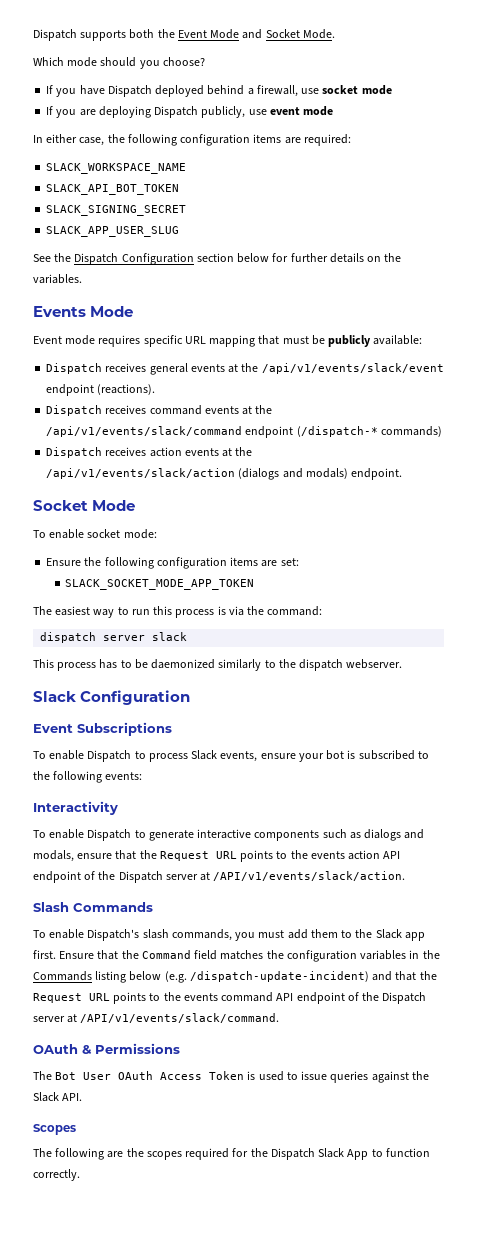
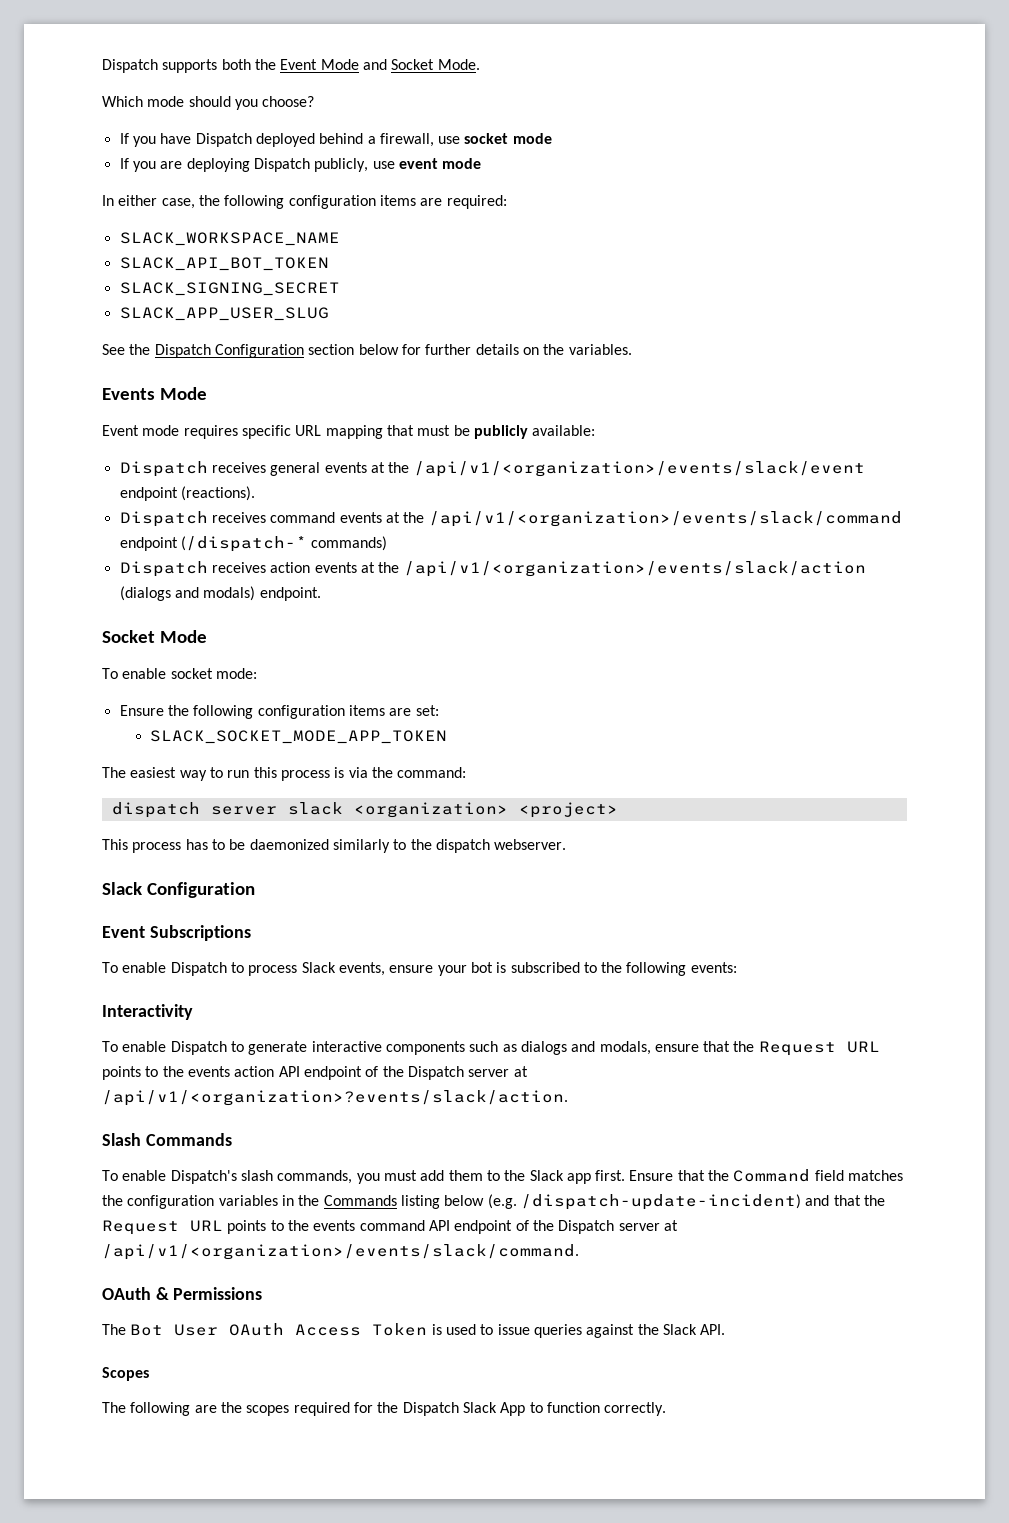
[261,363,444,374] /api/v1/events/slack/event -> [413,461,865,477] /api/v1/<organization>/events/slack/event
[46,426,243,437] /api/v1/events/slack/command -> [428,511,902,527] /api/v1/<organization>/events/slack/command
[46,468,236,479] /api/v1/events/slack/action -> [403,561,866,577] /api/v1/<organization>/events/slack/action
(188, 636) none -> [353,802,618,818] <organization> <project>
[213,871,406,881] /API/v1/events/slack/action. -> [102,1090,568,1106] /api/v1/<organization>?events/slack/action.
[80,1013,280,1023] /API/v1/events/slack/command. -> [102,1244,579,1260] /api/v1/<organization>/events/slack/command.

